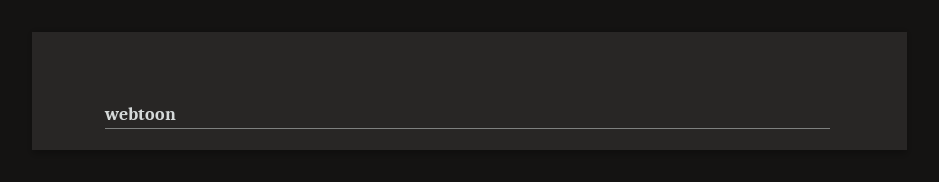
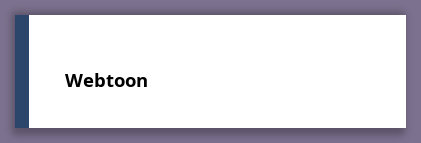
[104,107,176,120] webtoon -> [65,73,148,87] Webtoon

